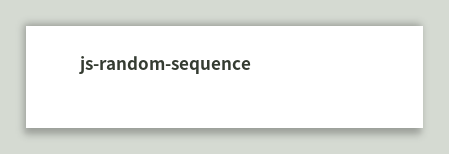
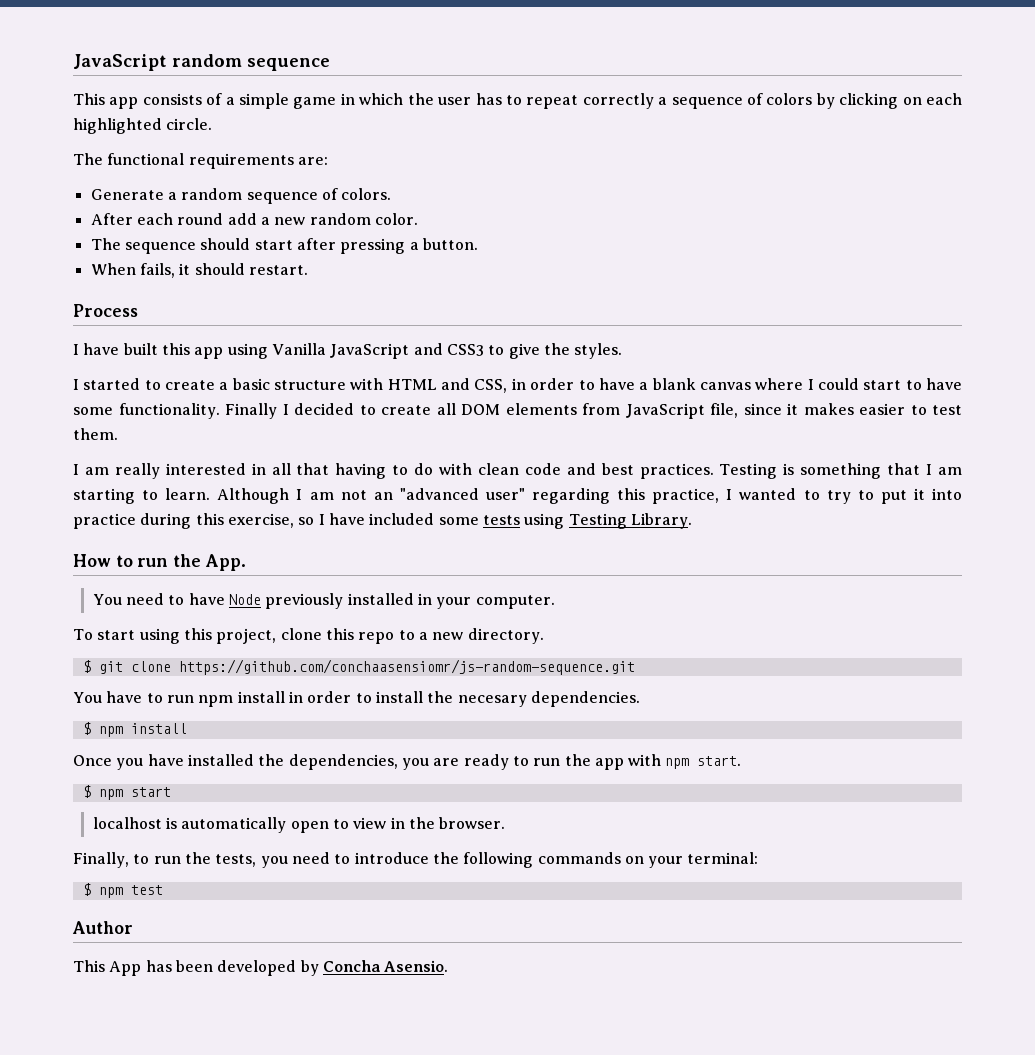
[79,56,251,74] js-random-sequence -> [73,54,330,71] [73,93,962,109] [73,118,213,134] [73,153,328,169] [90,188,392,204] [90,213,418,225] [90,238,478,254] [90,263,308,278] [73,304,138,317] [73,343,623,359] [73,378,962,393] [73,403,962,419] [73,428,118,440] [73,463,963,479] [73,488,963,504] [73,513,692,529] [73,554,246,571] [92,593,555,609] [73,628,544,644] [82,659,635,675] [73,691,640,707] [82,722,187,737] [73,754,742,770] [82,785,171,800] [92,817,506,833] [73,852,759,868] [82,883,163,898] [72,921,133,934] [73,960,449,976] JavaScript random sequence // This app consists of a simple game in which the user has to repeat correctly a sequence of colors by clicking on each highlighted circle. // The functional requirements are: // Generate a random sequence of colors. // After each round add a new random color. // The sequence should start after pressing a button. // When fails, it should restart. // Process // I have built this app using Vanilla JavaScript and CSS3 to give the styles. // I started to create a basic structure with HTML and CSS, in order to have a blank canvas where I could start to have some functionality. Finally I decided to create all DOM elements from JavaScript file, since it makes easier to test them. // I am really interested in all that having to do with clean code and best practices. Testing is something that I am starting to learn. Although I am not an "advanced user" regarding this practice, I wanted to try to put it into practice during this exercise, so I have included some tests using Testing Library. // How to run the App. // You need to have Node previously installed in your computer. // To start using this project, clone this repo to a new directory. // $ git clone https://github.com/conchaasensiomr/js-random-sequence.git // You have to run npm install in order to install the necesary dependencies. // $ npm install // Once you have installed the dependencies, you are ready to run the app with npm start. // $ npm start // localhost is automatically open to view in the browser. // Finally, to run the tests, you need to introduce the following commands on your terminal: // $ npm test // Author // This App has been developed by Concha Asensio.

